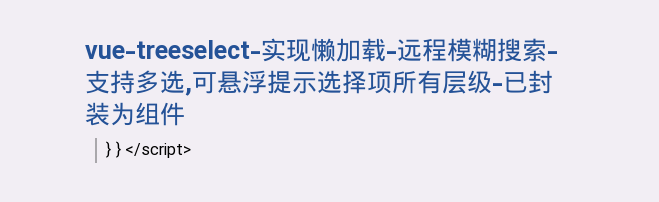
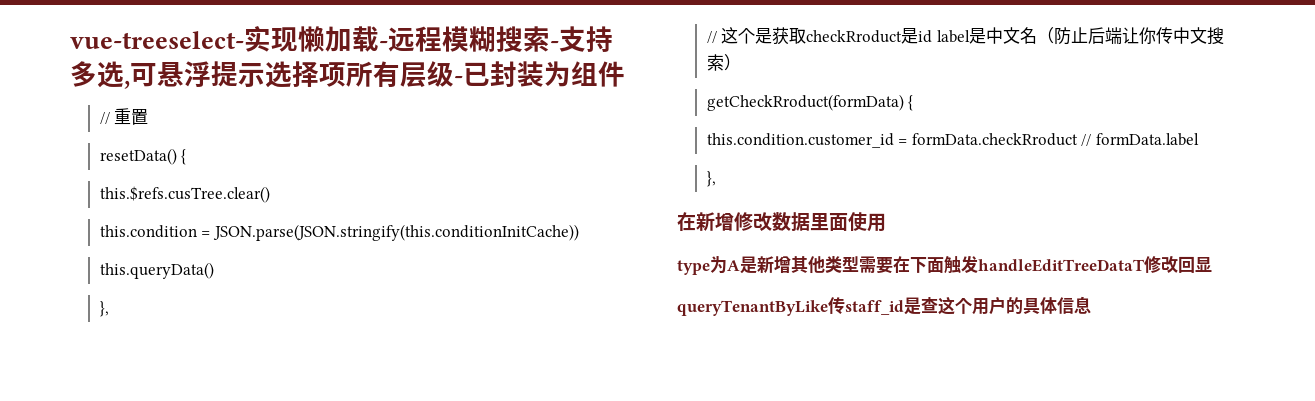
[106,141,191,158] } } </script> -> [99,108,149,125] [99,148,187,165] [99,186,270,203] [99,224,579,241] [99,262,214,279] [99,301,109,317] [706,27,1224,45] [706,54,741,71] [706,94,914,111] [706,133,1199,148] [706,171,716,187] [677,212,886,232] [677,255,1212,275] [677,296,1091,316] // 重置 // resetData() { // this.$refs.cusTree.clear() // this.condition = JSON.parse(JSON.stringify(this.conditionInitCache)) // this.queryData() // }, // // 这个是获取checkRroduct是id label是中文名（防止后端让你传中文搜索） // getCheckRroduct(formData) { // this.condition.customer_id = formData.checkRroduct // formData.label // }, // 在新增修改数据里面使用 // type为A是新增其他类型需要在下面触发handleEditTreeDataT修改回显 // queryTenantByLike传staff_id是查这个用户的具体信息

